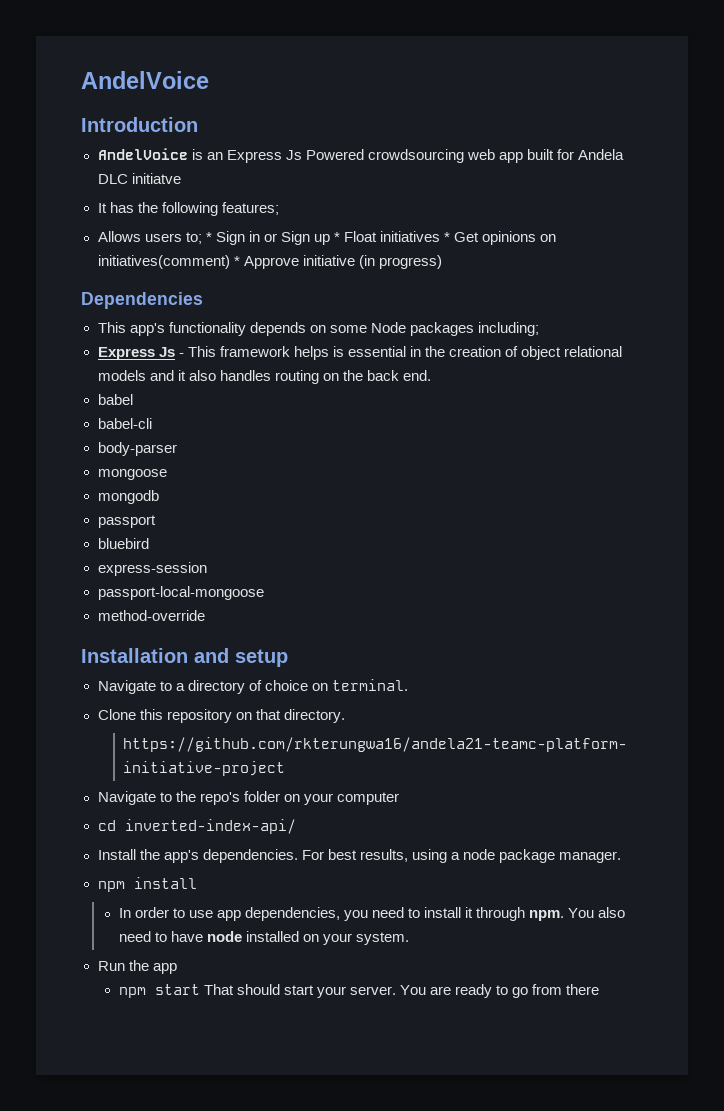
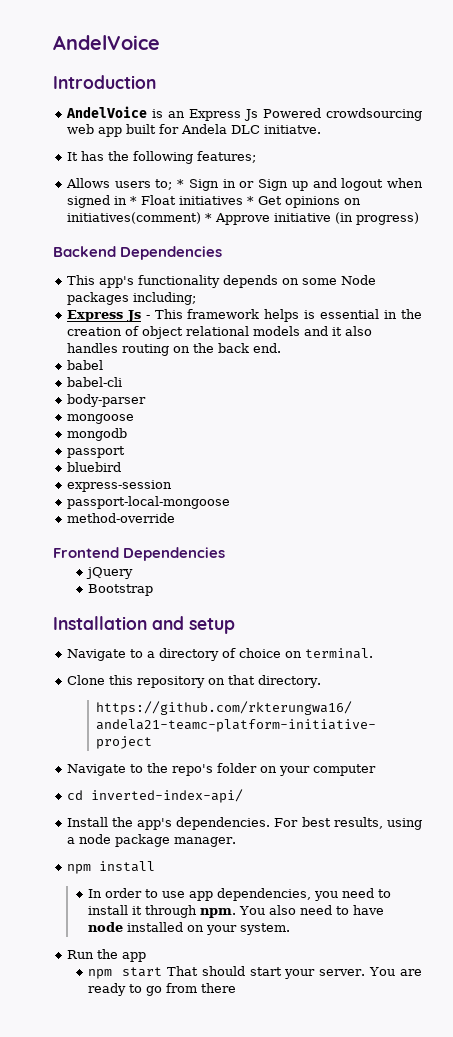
[131,173,181,184] initiatve -> [263,125,321,134] initiatve.
(330, 239) none -> [312,178,423,191] [66,195,127,208] and logout when signed in
(442, 262) none -> [53,246,116,257] Backend
(205, 615) none -> [53,547,226,561] [86,567,134,579] [88,584,154,596] // Frontend Dependencies // jQuery // Bootstrap

